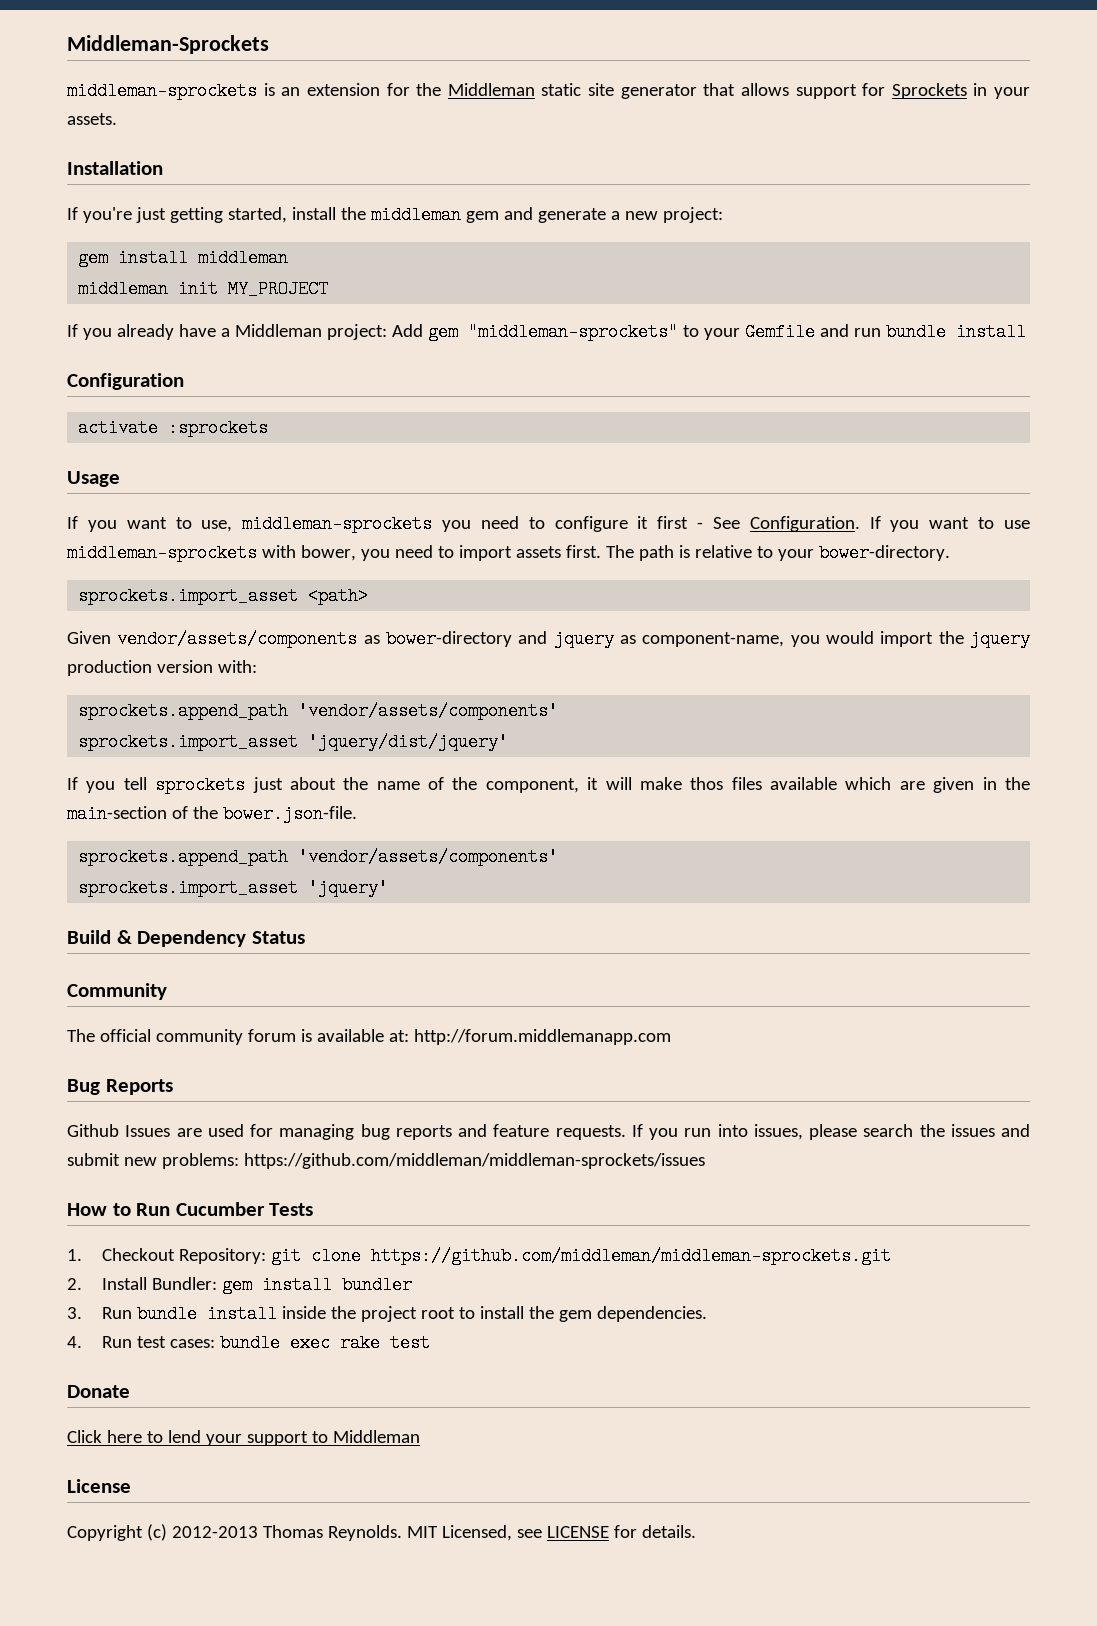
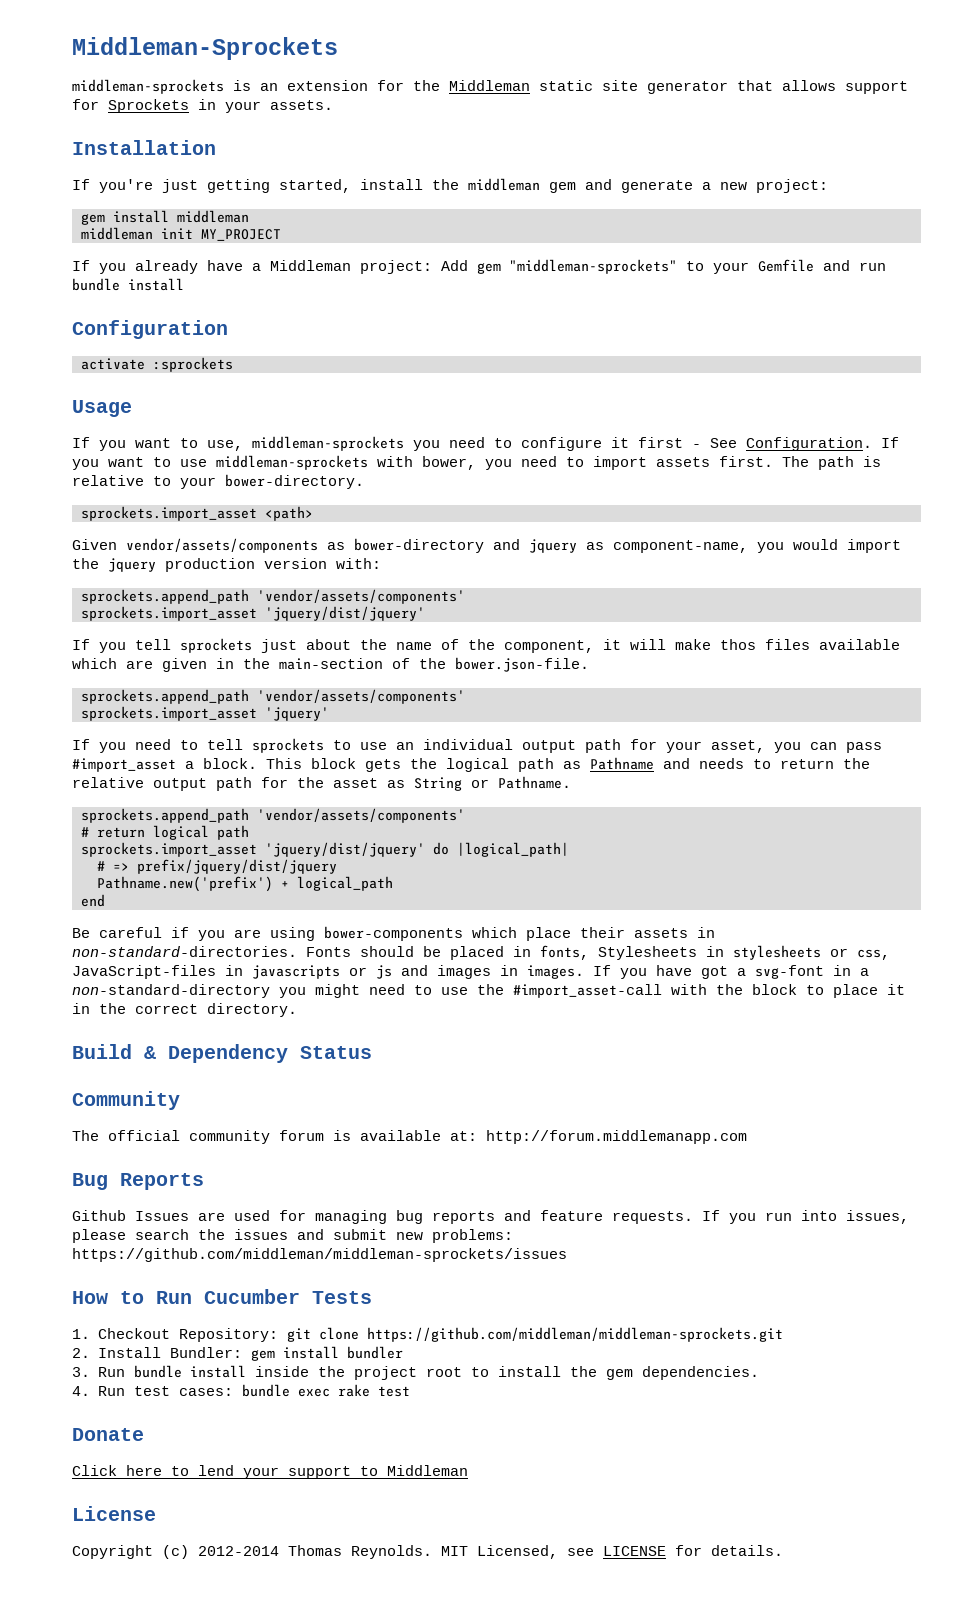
(389, 888) none -> [72,738,882,753] [72,757,870,772] [72,776,571,791] [81,808,465,823] [81,825,249,840] [81,842,569,857] [97,859,337,874] [97,876,393,892] [81,894,105,907] [72,926,715,941] [72,945,890,960] [72,965,869,979] [72,984,905,998] [72,1003,297,1017] // If you need to tell sprockets to use an individual output path for your asset, you can pass #import_asset a block. This block gets the logical path as Pathname and needs to return the relative output path for the asset as String or Pathname. // sprockets.append_path 'vendor/assets/components' // # return logical path // sprockets.import_asset 'jquery/dist/jquery' do |logical_path| // # => prefix/jquery/dist/jquery // Pathname.new('prefix') + logical_path // end // Be careful if you are using bower-components which place their assets in non-standard-directories. Fonts should be placed in fonts, Stylesheets in stylesheets or css, JavaScript-files in javascripts or js and images in images. If you have got a svg-font in a non-standard-directory you might need to use the #import_asset-call with the block to place it in the correct directory.
[171,1526,258,1538] 2012-2013 -> [198,1546,279,1556] 2012-2014

